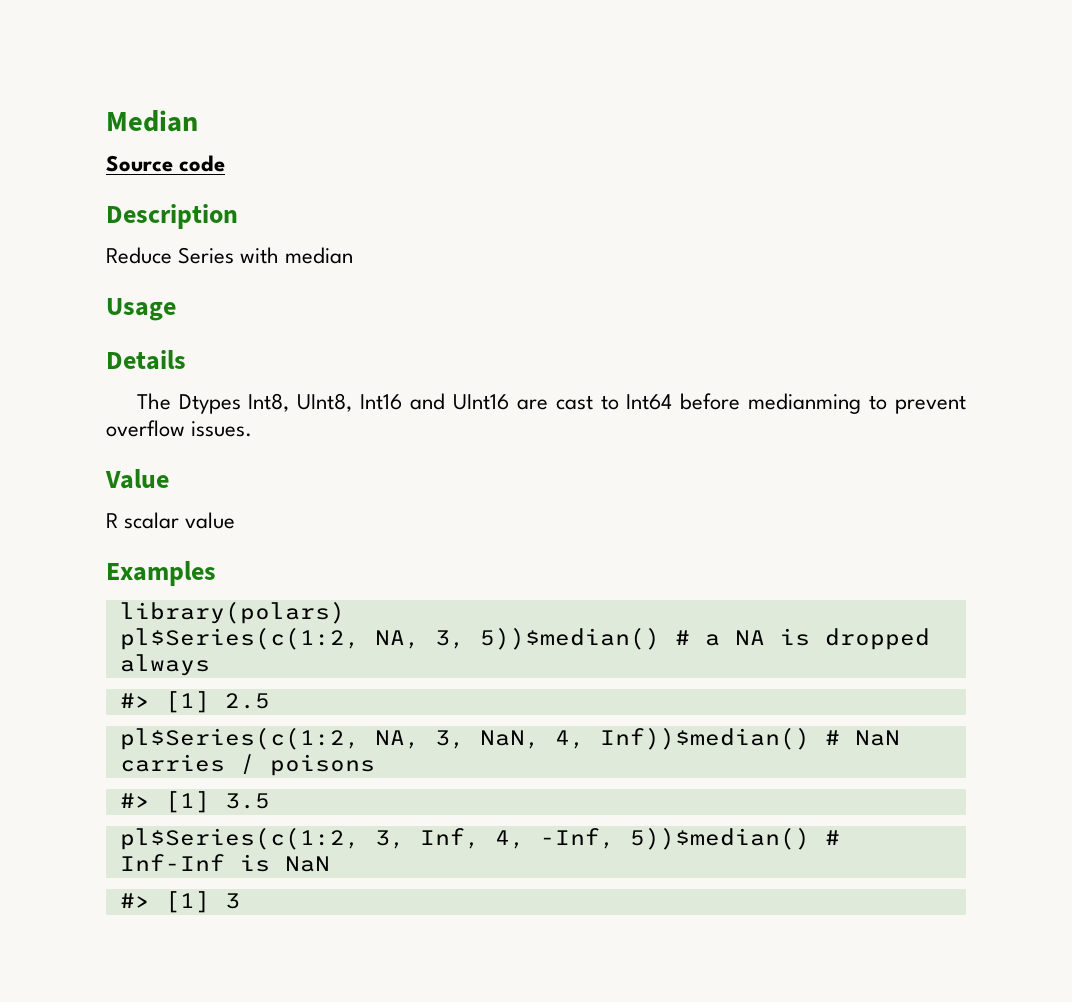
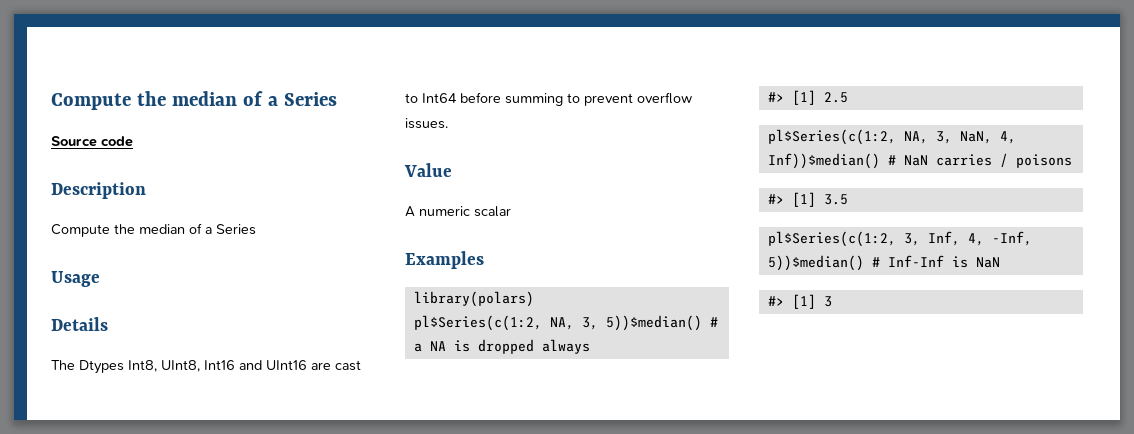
[106,110,198,132] [106,155,226,172] [106,204,238,229] [106,247,354,264] Median // Source code // Description // Reduce Series with median -> [51,91,337,110] [51,136,133,147] [51,182,146,199] [51,223,256,237] Compute the median of a Series // Source code // Description // Compute the median of a Series
[748,393,862,414] medianming -> [505,93,563,106] summing
[106,513,118,528] R -> [405,206,470,217] A numeric
[185,512,236,529] value -> (511, 211) none

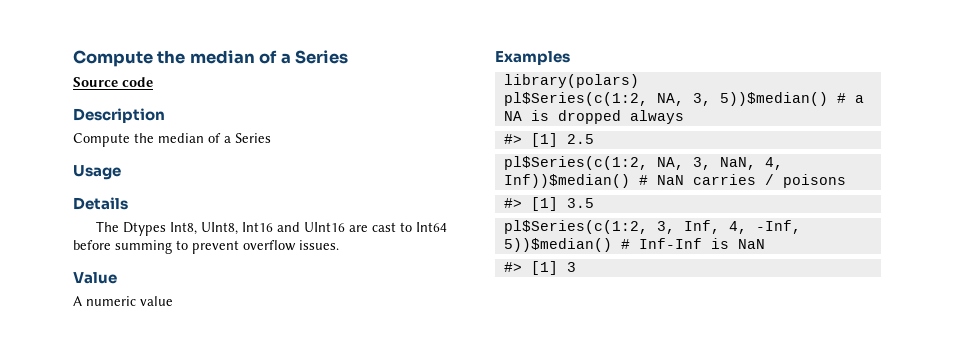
[474,206,511,217] scalar -> [140,296,173,306] value

